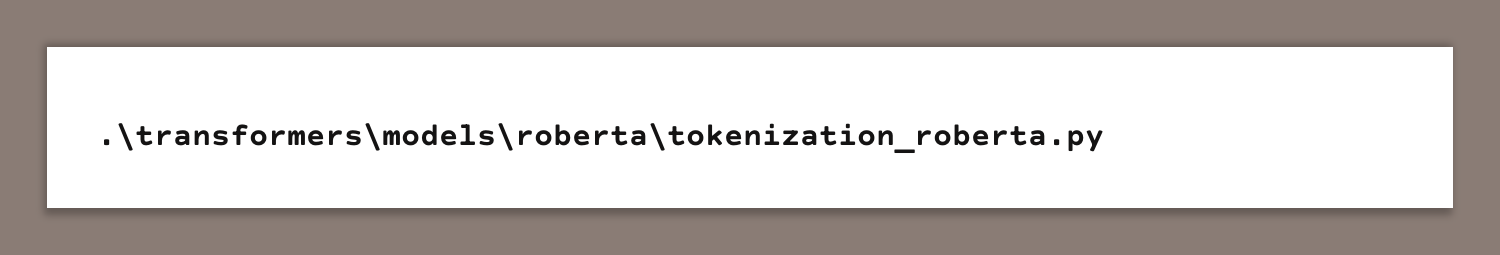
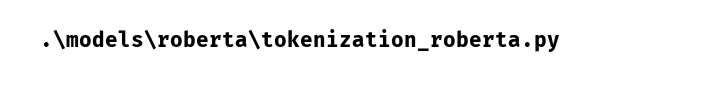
[97,123,1104,154] .\transformers\models\roberta\tokenization_roberta.py -> [40,29,560,52] .\models\roberta\tokenization_roberta.py

